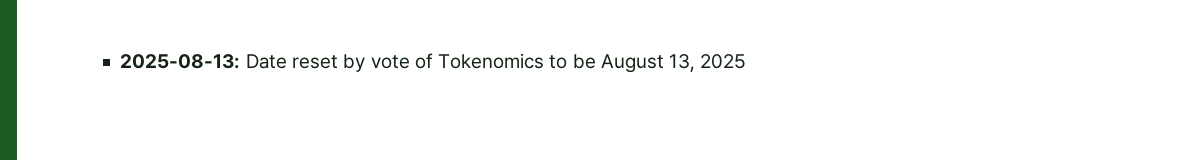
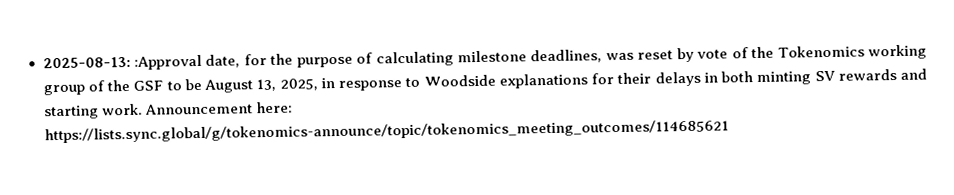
[245,53,747,73] Date reset by vote of Tokenomics to be August 13, 2025 -> [133,44,927,70] [42,68,927,96] [43,101,293,120] [43,119,730,144] :Approval date, for the purpose of calculating milestone deadlines, was reset by vote of the Tokenomics working group of the GSF to be August 13, 2025, in response to Woodside explanations for their delays in both minting SV rewards and starting work. Announcement here: https://lists.sync.global/g/tokenomics-announce/topic/tokenomics_meeting_outcomes/114685621

